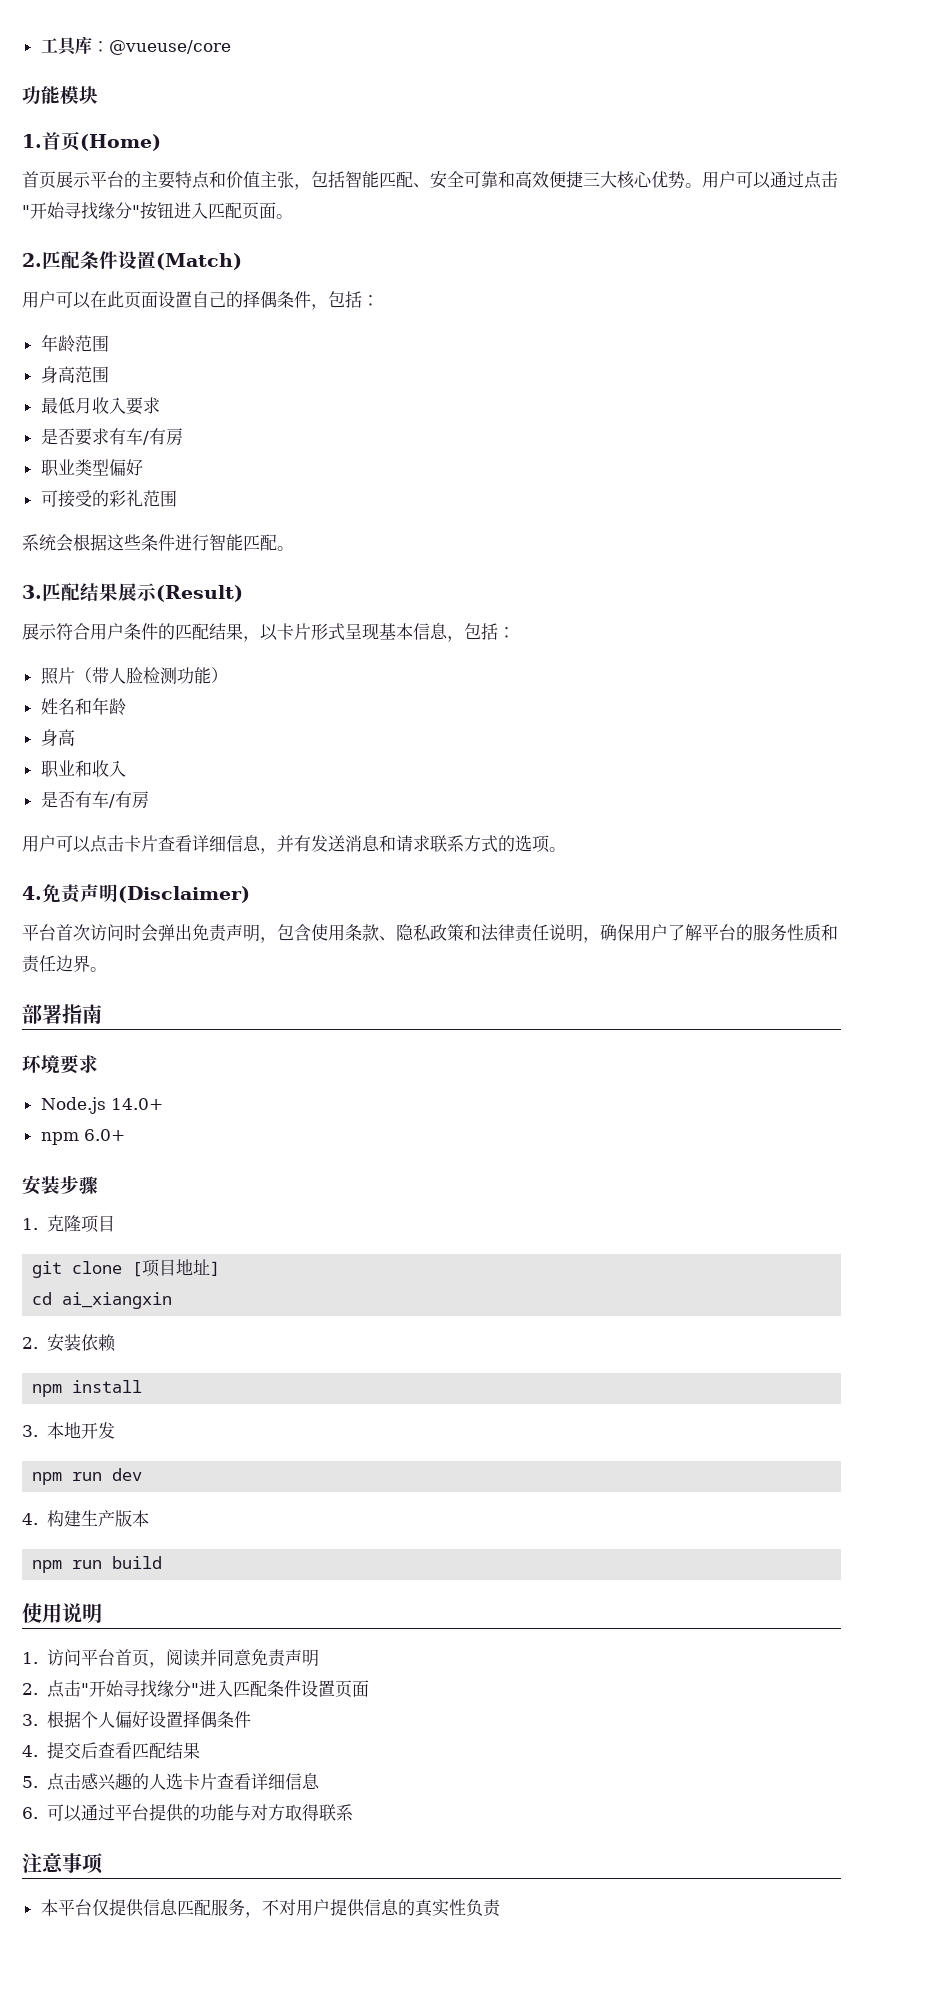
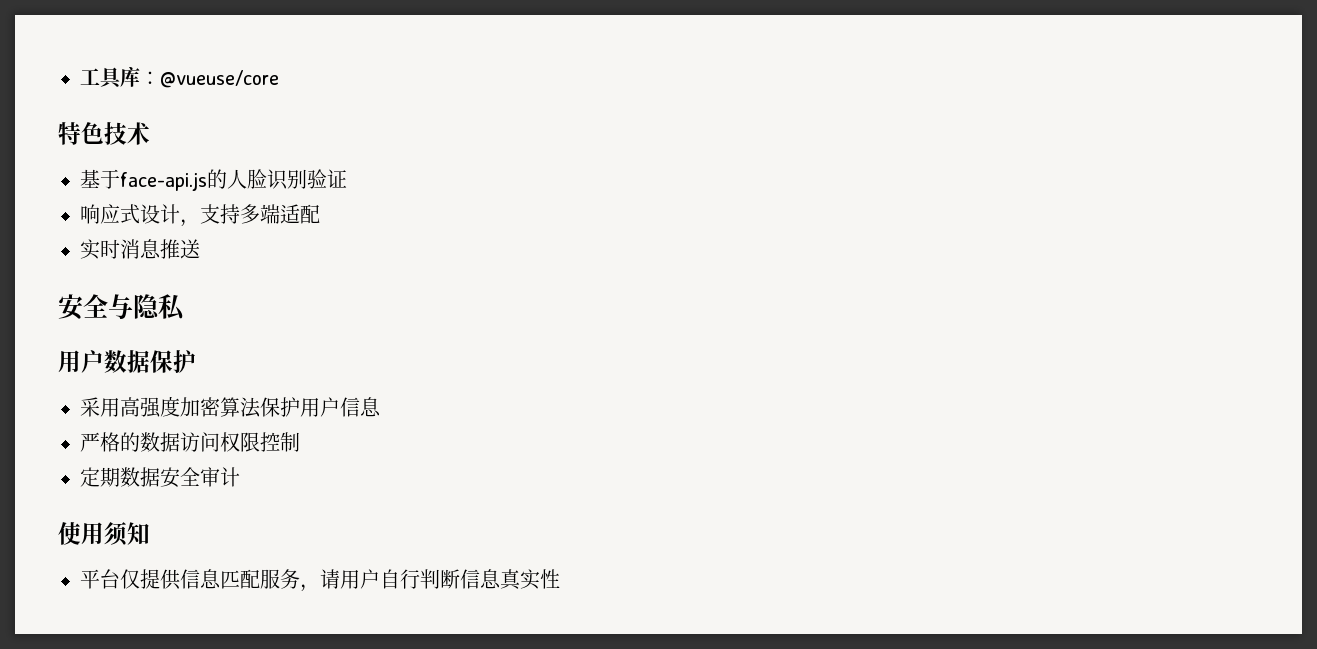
[22,86,98,104] [22,131,161,151] [22,171,838,190] [22,202,293,220] [22,251,242,270] [22,290,379,310] [40,334,109,353] [40,366,109,383] [40,397,160,415] [40,428,183,446] [40,459,143,477] [40,490,177,508] [22,534,294,552] [22,583,243,602] [22,623,515,642] [40,667,228,685] [40,697,126,716] [40,729,75,746] [40,760,126,778] [40,791,149,809] [22,835,566,854] [22,884,250,904] [22,924,838,943] [22,955,107,973] [22,1004,102,1024] [22,1055,98,1074] [40,1097,163,1114] [40,1129,125,1145] [22,1175,98,1195] [22,1215,115,1233] [32,1259,221,1278] [32,1292,173,1309] [22,1334,116,1352] [32,1380,143,1397] [22,1422,115,1439] [32,1468,143,1485] [22,1510,149,1527] [32,1556,163,1573] [22,1603,102,1623] [22,1649,319,1668] [22,1680,369,1698] [22,1710,251,1728] [22,1742,200,1759] [22,1773,320,1791] [22,1804,353,1822] [22,1853,103,1874] [40,1899,58,1916] 功能模块 // 1.首页(Home) // 首页展示平台的主要特点和价值主张，包括智能匹配、安全可靠和高效便捷三大核心优势。用户可以通过点击"开始寻找缘分"按钮进入匹配页面。 // 2.匹配条件设置(Match) // 用户可以在此页面设置自己的择偶条件，包括： // 年龄范围 // 身高范围 // 最低月收入要求 // 是否要求有车/有房 // 职业类型偏好 // 可接受的彩礼范围 // 系统会根据这些条件进行智能匹配。 // 3.匹配结果展示(Result) // 展示符合用户条件的匹配结果，以卡片形式呈现基本信息，包括： // 照片（带人脸检测功能） // 姓名和年龄 // 身高 // 职业和收入 // 是否有车/有房 // 用户可以点击卡片查看详细信息，并有发送消息和请求联系方式的选项。 // 4.免责声明(Disclaimer) // 平台首次访问时会弹出免责声明，包含使用条款、隐私政策和法律责任说明，确保用户了解平台的服务性质和责任边界。 // 部署指南 // 环境要求 // Node.js 14.0+ // npm 6.0+ // 安装步骤 // 1.克隆项目 // git clone [项目地址] // cd ai_xiangxin // 2.安装依赖 // npm install // 3.本地开发 // npm run dev // 4.构建生产版本 // npm run build // 使用说明 // 1.访问平台首页，阅读并同意免责声明 // 2.点击"开始寻找缘分"进入匹配条件设置页面 // 3.根据个人偏好设置择偶条件 // 4.提交后查看匹配结果 // 5.点击感兴趣的人选卡片查看详细信息 // 6.可以通过平台提供的功能与对方取得联系 // 注意事项 // 本 -> [58,122,150,145] [80,169,347,191] [80,204,320,227] [80,239,200,260] [58,294,185,321] [58,350,196,373] [80,396,381,418] [80,432,300,452] [80,467,240,488] [58,522,150,546] 特色技术 // 基于face-api.js的人脸识别验证 // 响应式设计，支持多端适配 // 实时消息推送 // 安全与隐私 // 用户数据保护 // 采用高强度加密算法保护用户信息 // 严格的数据访问权限控制 // 定期数据安全审计 // 使用须知 //
[261,1899,501,1917] 不对用户提供信息的真实性负责 -> [320,569,560,590] 请用户自行判断信息真实性

